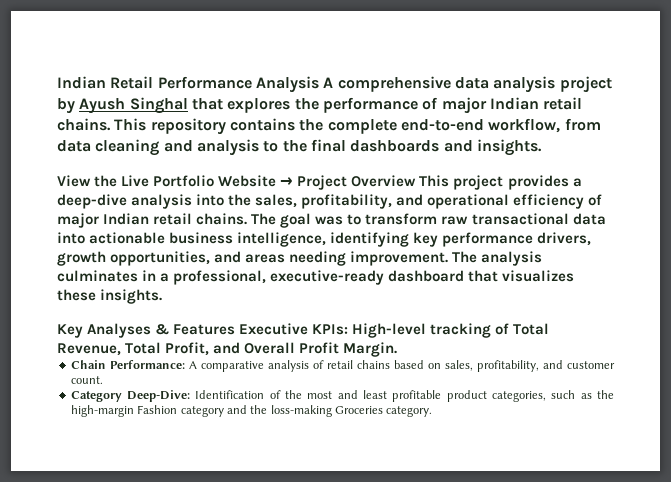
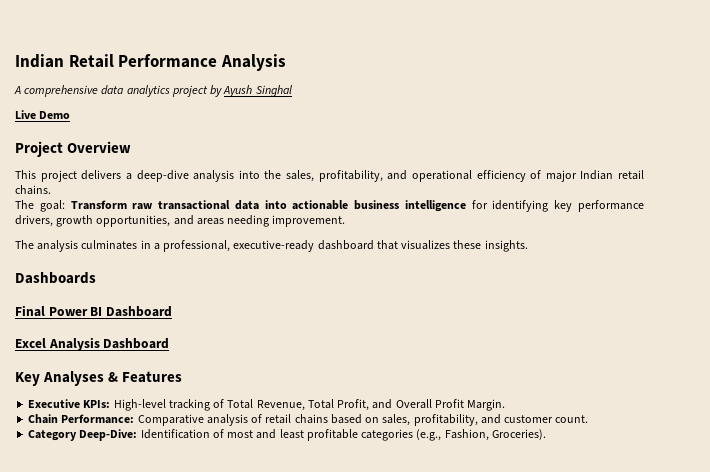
(319, 84) none -> (286, 62) //
[493,76,556,93] analysis -> [126,85,170,97] analytics
[191,97,583,114] [57,118,601,135] [57,139,542,156] [57,175,294,187] that explores the performance of major Indian retail chains. This repository contains the complete end-to-end workflow, from data cleaning and analysis to the final dashboards and insights. // View the Live Portfolio Website → -> [15,110,71,119] // Live Demo //
(417, 181) none -> (132, 147) //
[507,175,569,190] provides -> [81,170,122,180] delivers
[251,213,438,228] The goal was to transform -> [15,200,127,212] // The goal: Transform
[237,232,327,247] intelligence, -> [404,200,488,212] intelligence for
(449, 258) none -> (346, 221) //
(163, 296) none -> [15,272,96,284] [15,305,172,317] [15,337,170,351] // Dashboards // Final Power BI Dashboard // Excel Analysis Dashboard
(236, 329) none -> (183, 377) //
[188,361,264,372] A comparative -> [137,414,204,426] Comparative
[285,390,303,399] the -> (224, 433) none
[446,390,615,402] [70,405,433,417] product categories, such as the high-margin Fashion category and the loss-making Groceries category. -> [361,429,546,441] categories (e.g., Fashion, Groceries).

